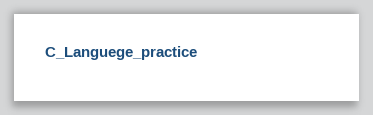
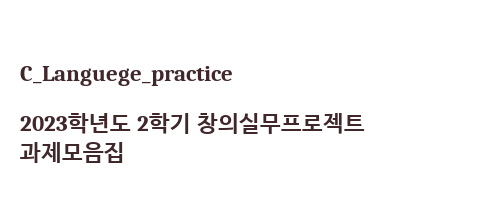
(197, 53) none -> [20,113,366,134] [20,142,125,163] // 2023학년도 2학기 창의실무프로젝트 과제모음집

